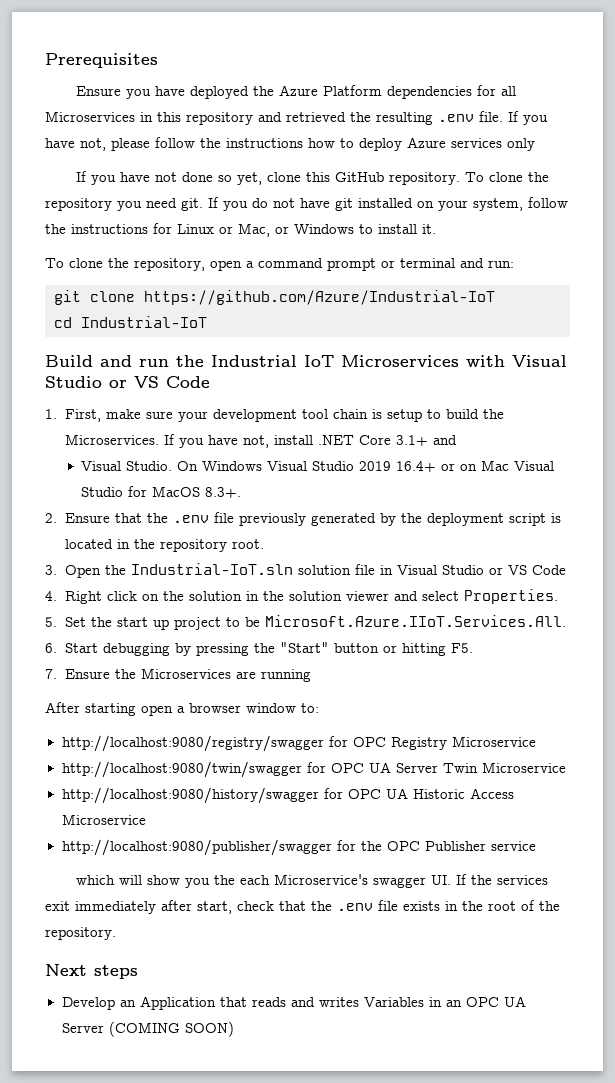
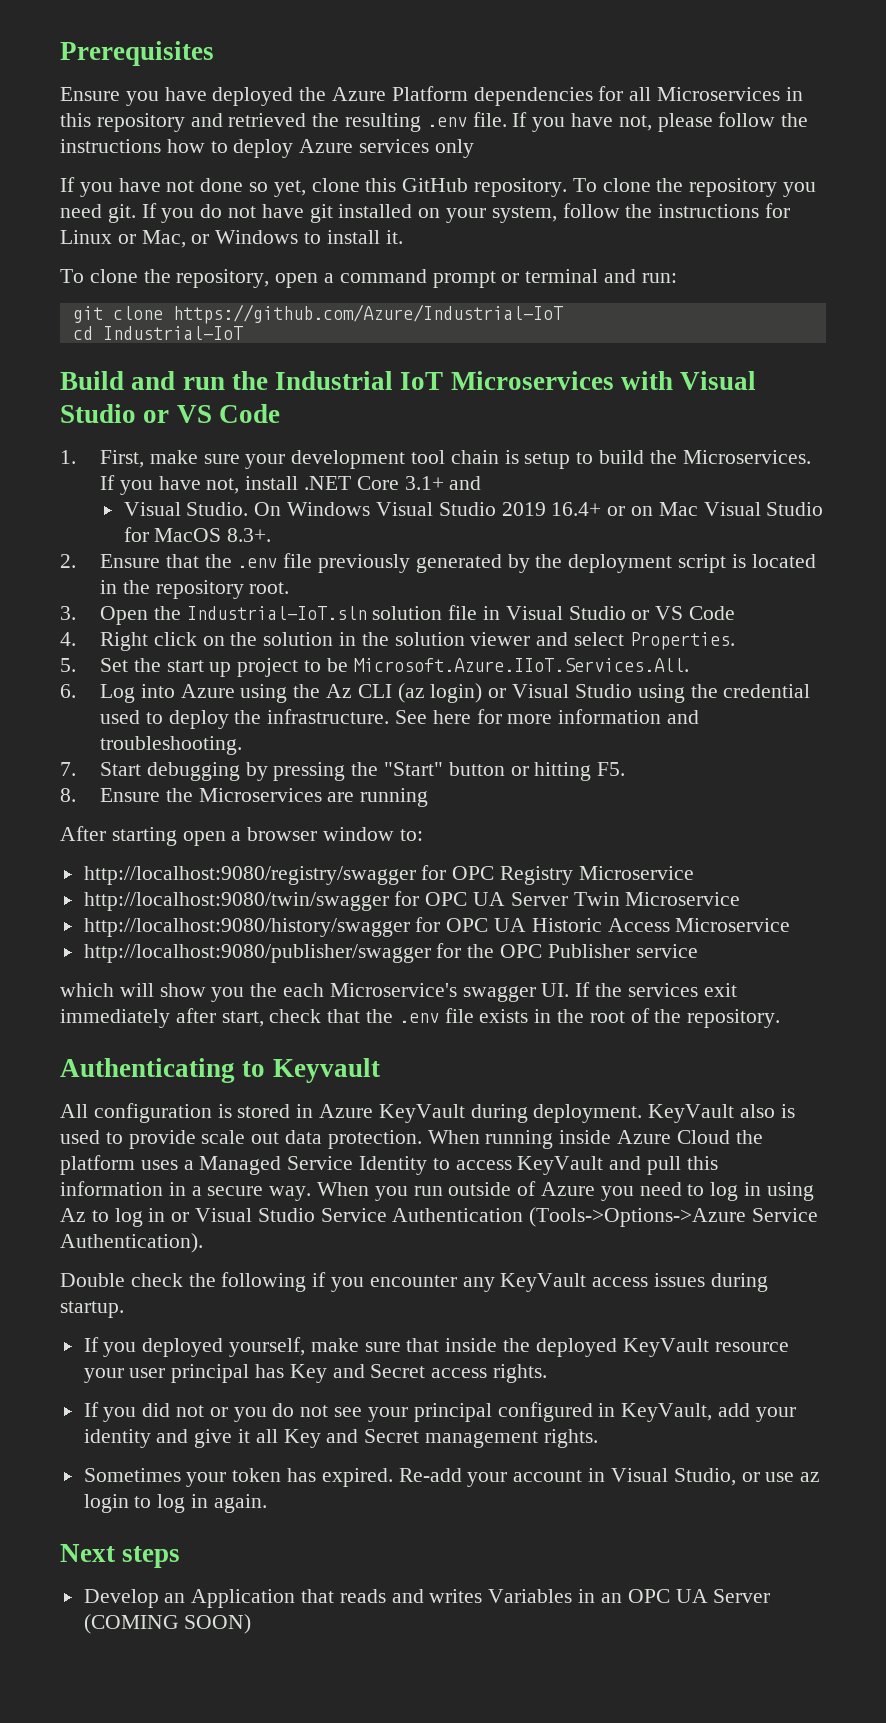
(57, 648) none -> [100,683,811,703] [100,709,700,729] [100,736,243,755] [60,762,76,776] Log into Azure using the Az CLI (az login) or Visual Studio using the credential used to deploy the infrastructure. See here for more information and troubleshooting. // 7.
[45,669,57,679] 7. -> [60,788,76,802] 8.
(116, 933) none -> [60,1058,380,1083] [60,1103,795,1123] [60,1130,763,1149] [60,1155,718,1175] [60,1181,814,1201] [60,1207,819,1227] [60,1233,203,1253] [60,1272,768,1292] [60,1301,124,1318] [83,1337,789,1357] [83,1364,548,1383] [83,1402,796,1422] [83,1429,598,1448] [83,1468,821,1487] [83,1494,267,1513] // Authenticating to Keyvault // All configuration is stored in Azure KeyVault during deployment. KeyVault also is used to provide scale out data protection. When running inside Azure Cloud the platform uses a Managed Service Identity to access KeyVault and pull this information in a secure way. When you run outside of Azure you need to log in using Az to log in or Visual Studio Service Authentication (Tools->Options->Azure Service Authentication). // Double check the following if you encounter any KeyVault access issues during startup. // If you deployed yourself, make sure that inside the deployed KeyVault resource your user principal has Key and Secret access rights. // If you did not or you do not see your principal configured in KeyVault, add your identity and give it all Key and Secret management rights. // Sometimes your token has expired. Re-add your account in Visual Studio, or use az login to log in again.

